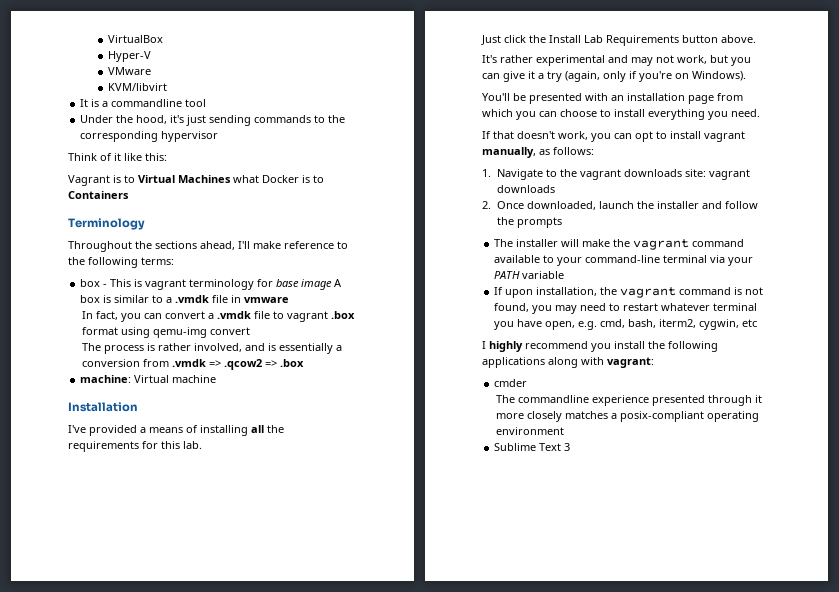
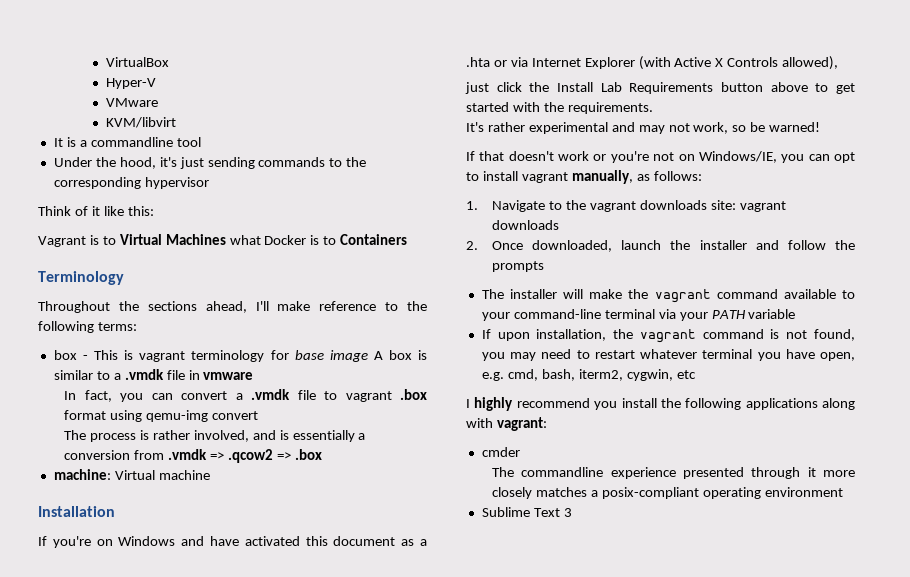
[68,425,284,436] [68,441,202,452] [481,35,501,45] I've provided a means of installing all the requirements for this lab. // Just -> [38,536,428,548] [466,56,839,70] [465,82,489,94] If you're on Windows and have activated this document as a .hta or via Internet Explorer (with Active X Controls allowed), // just
[721,35,756,43] above. -> [770,82,855,94] [466,102,653,114] above to get started with the requirements.
[710,55,751,66] [482,71,746,82] [482,93,743,104] [482,109,760,120] [482,131,588,140] but you can give it a try (again, only if you're on Windows). // You'll be presented with an installation page from which you can choose to install everything you need. // If that doesn't work, -> [732,122,821,132] [466,151,777,163] so be warned! // If that doesn't work or you're not on Windows/IE,

